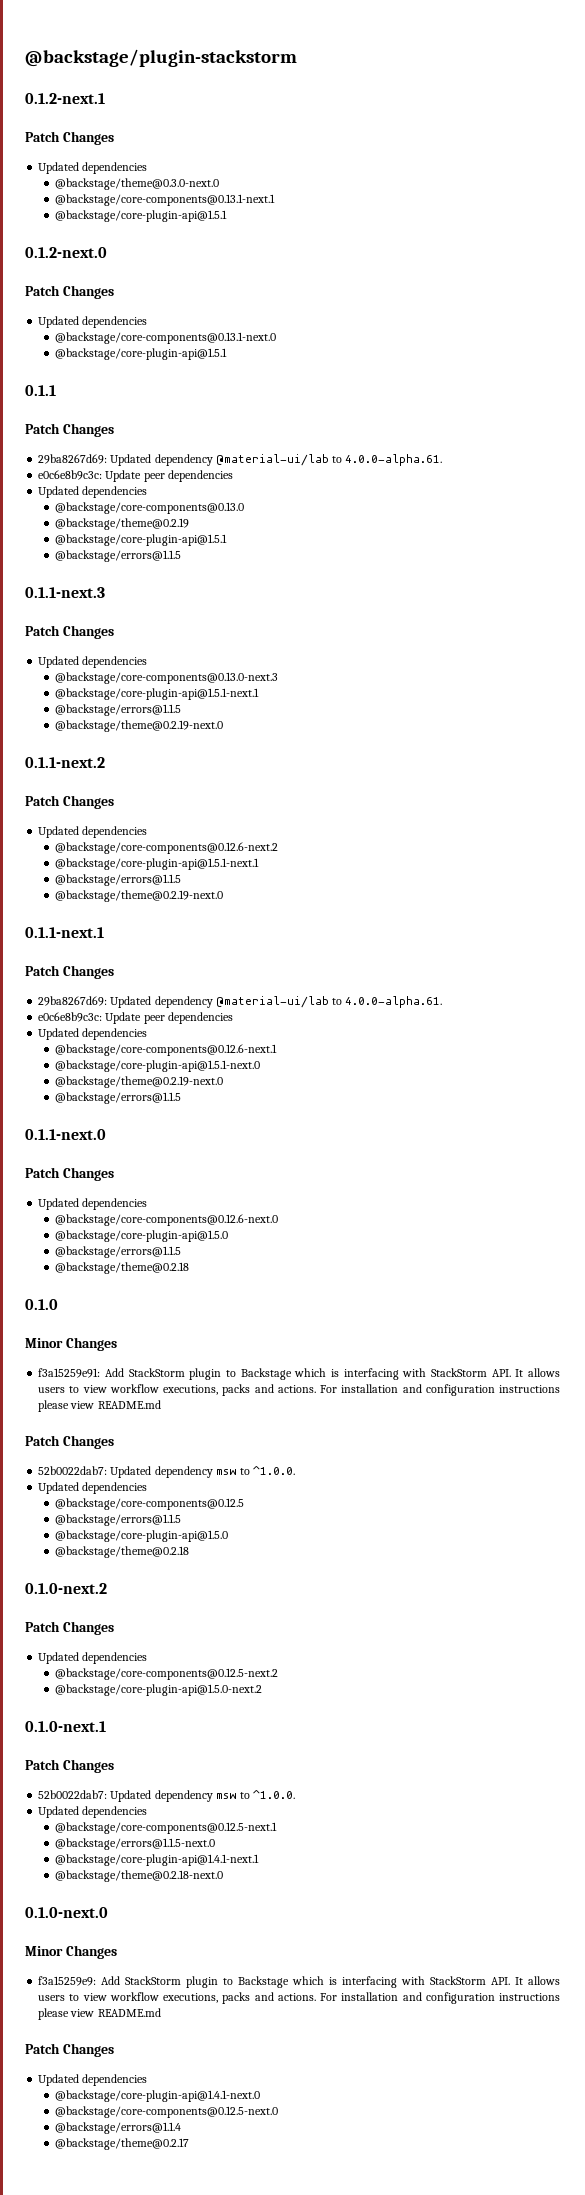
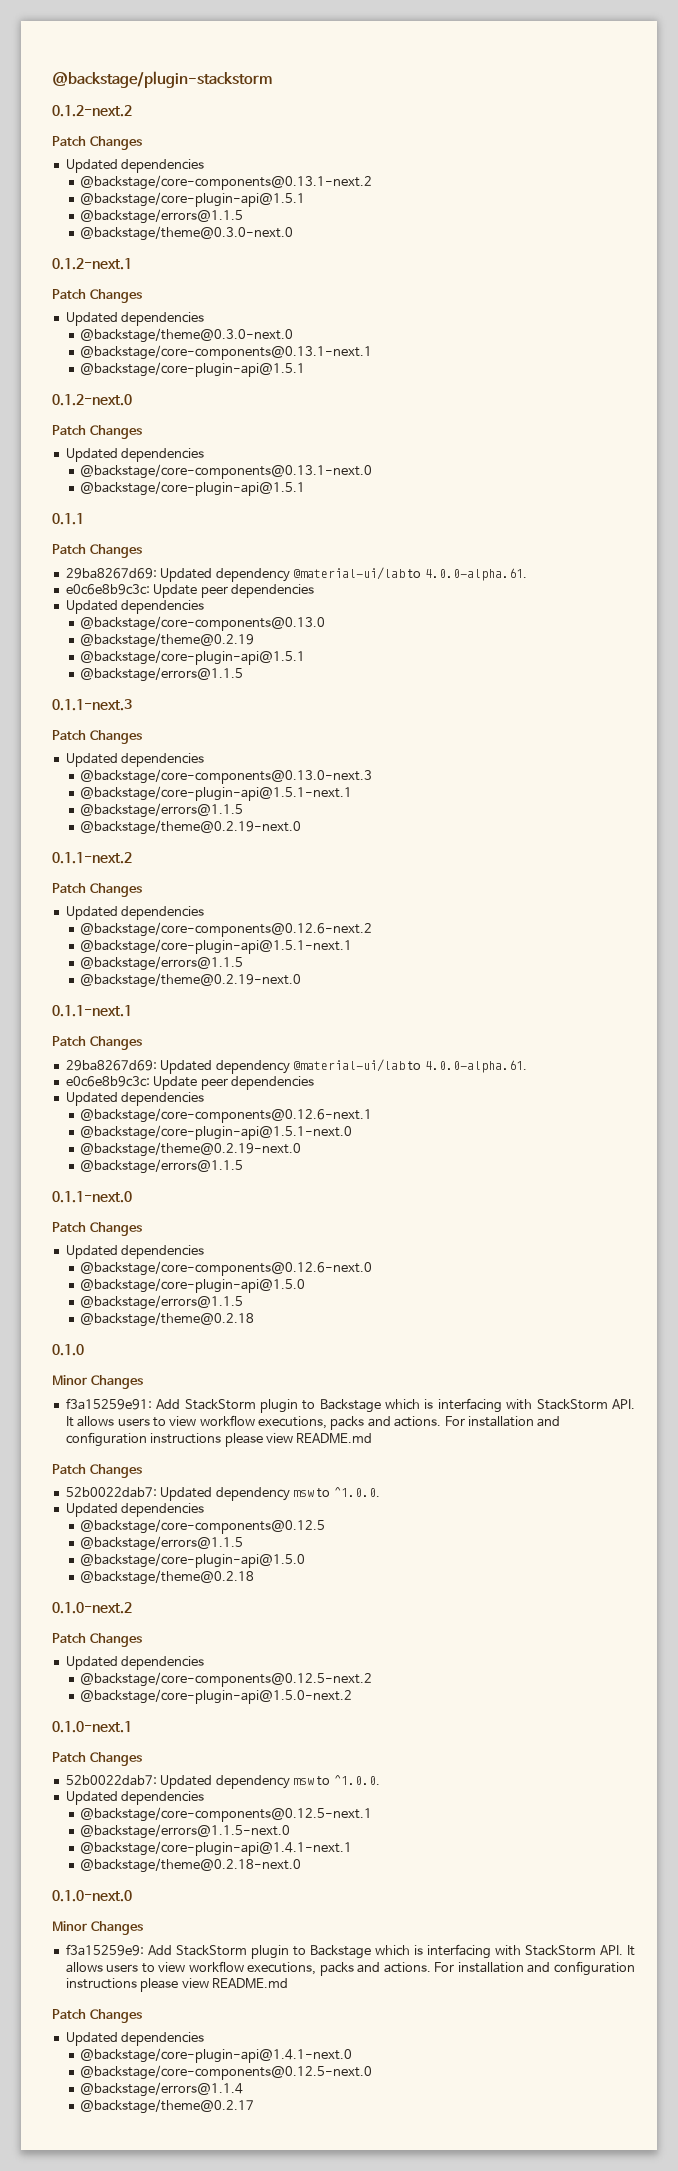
(297, 58) none -> [52,105,132,117] [52,136,142,150] [65,159,205,173] [79,175,372,190] [79,192,305,207] [79,209,243,224] [79,226,293,241] // 0.1.2-next.2 // Patch Changes // Updated dependencies // @backstage/core-components@0.13.1-next.2 // @backstage/core-plugin-api@1.5.1 // @backstage/errors@1.1.5 // @backstage/theme@0.3.0-next.0

